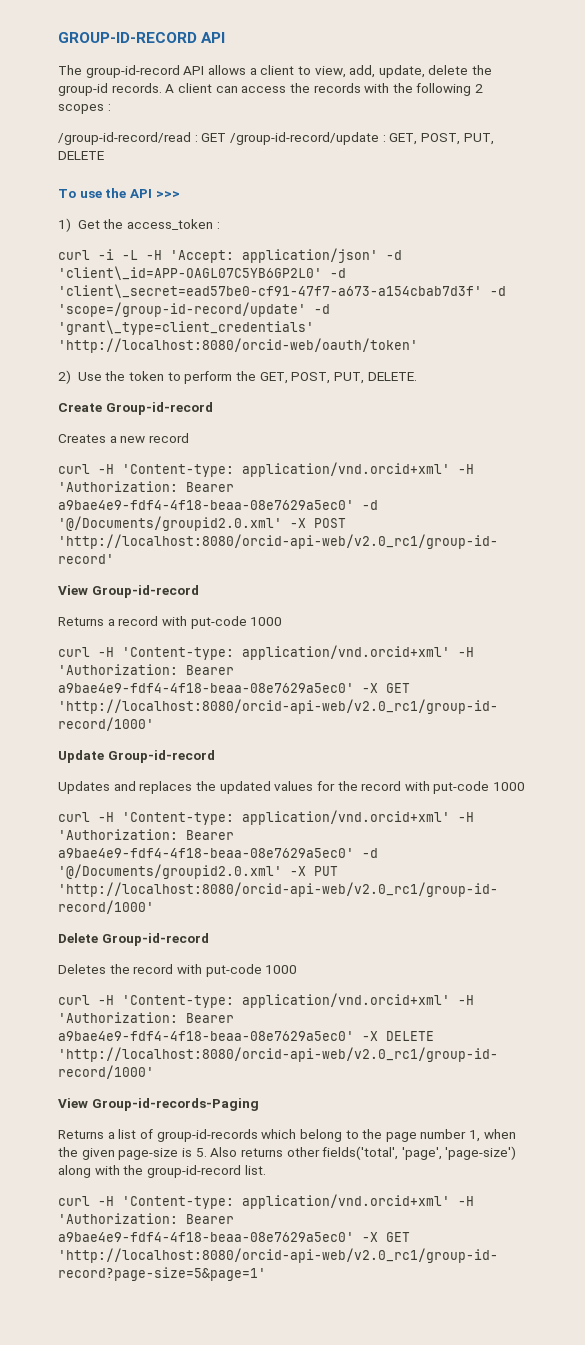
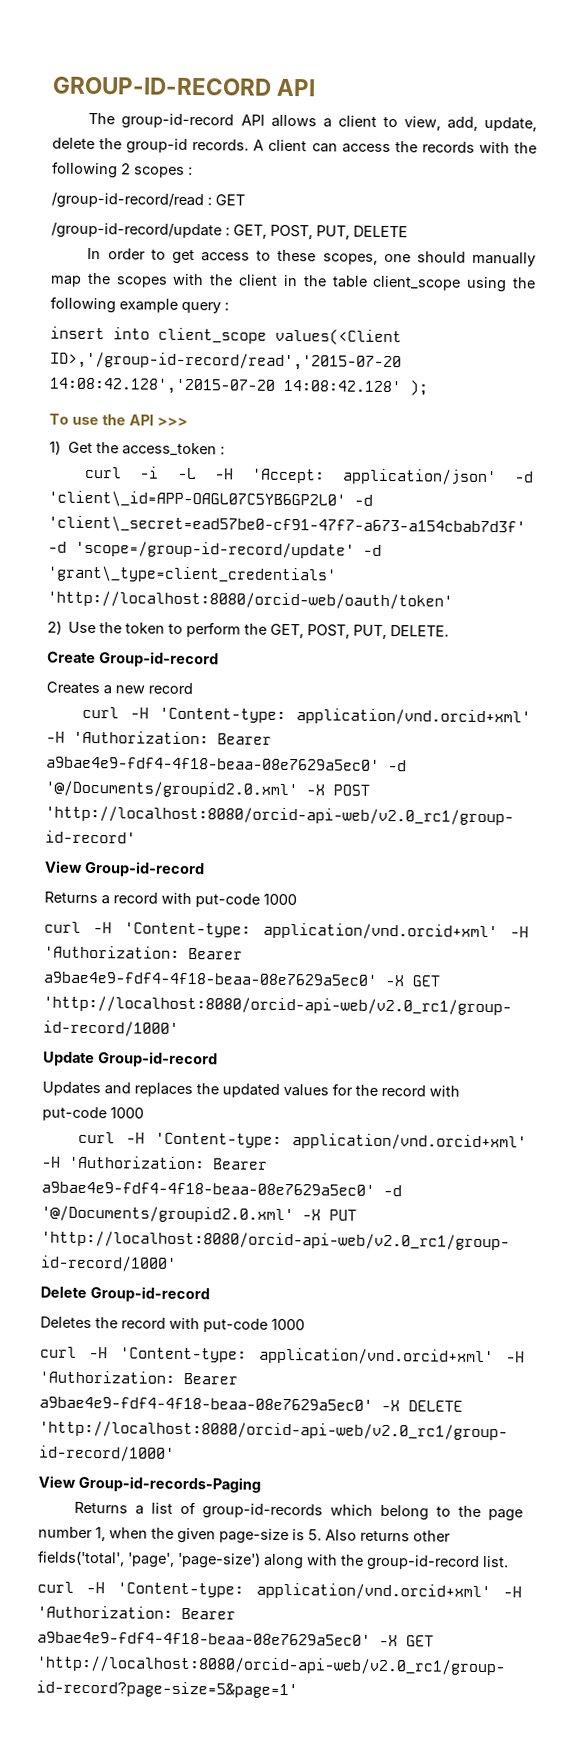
(227, 137) none -> (245, 200) //
(104, 155) none -> [87,247,536,267] [50,272,536,293] [50,296,229,314] [50,326,402,346] [50,351,402,372] [49,377,429,396] // In order to get access to these scopes, one should manually map the scopes with the client in the table client_scope using the following example query : // insert into client_scope values(<Client ID>,'/group-id-record/read','2015-07-20 14:08:42.128','2015-07-20 14:08:42.128' );

